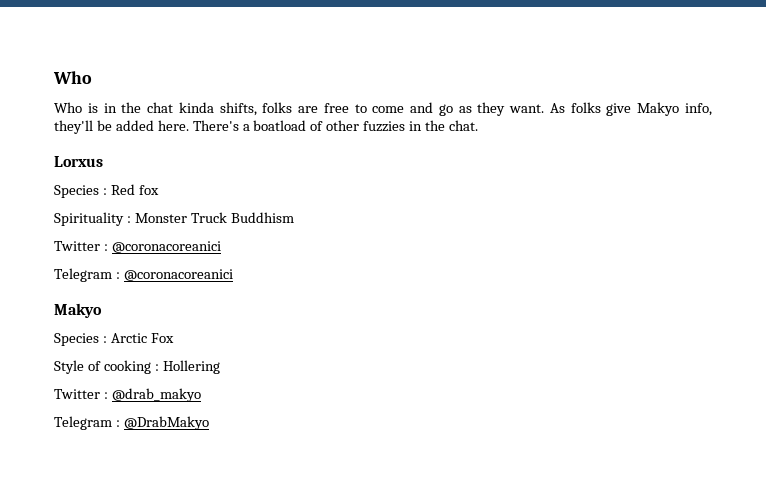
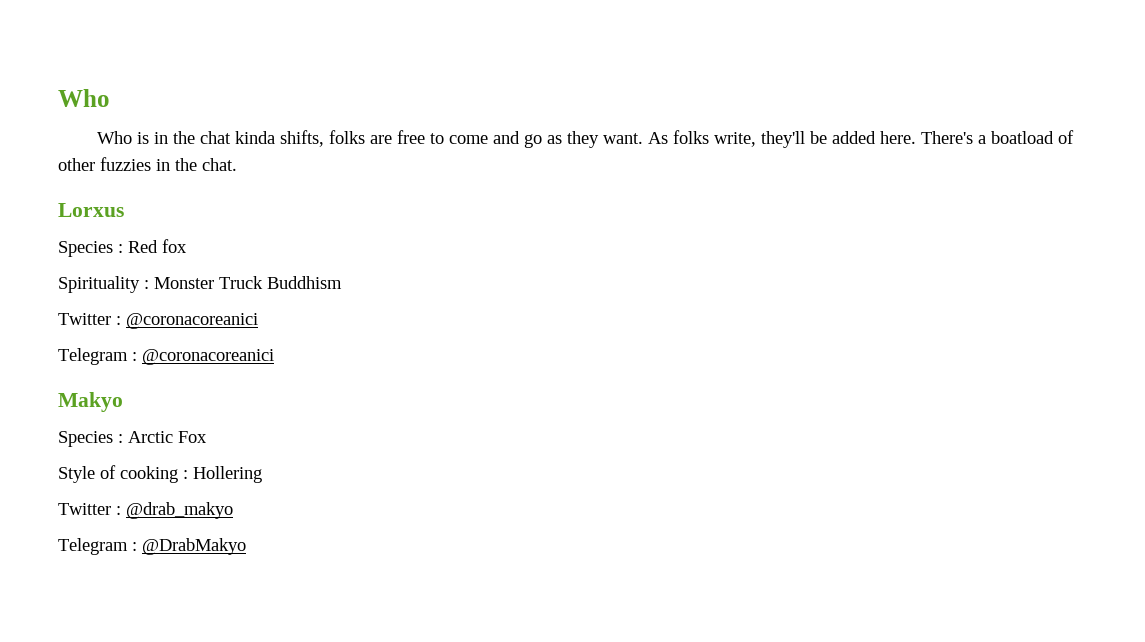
[606,102,713,116] give Makyo info, -> [713,132,756,147] write,

